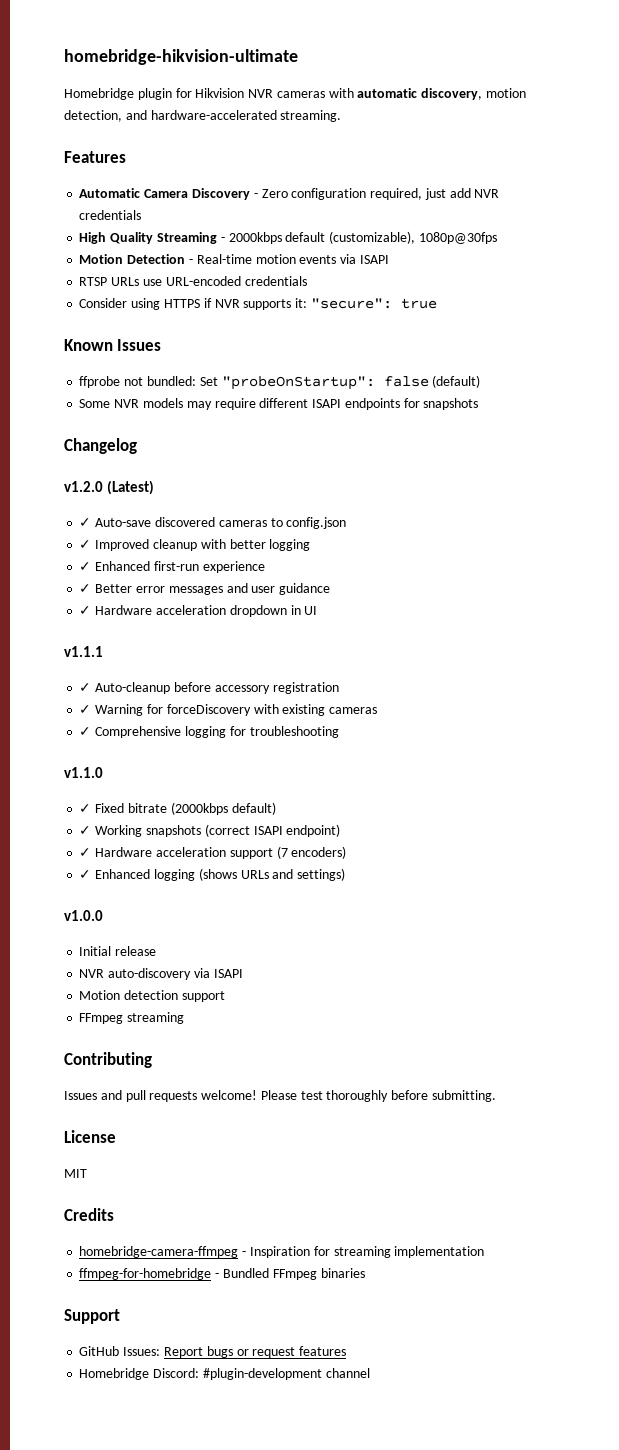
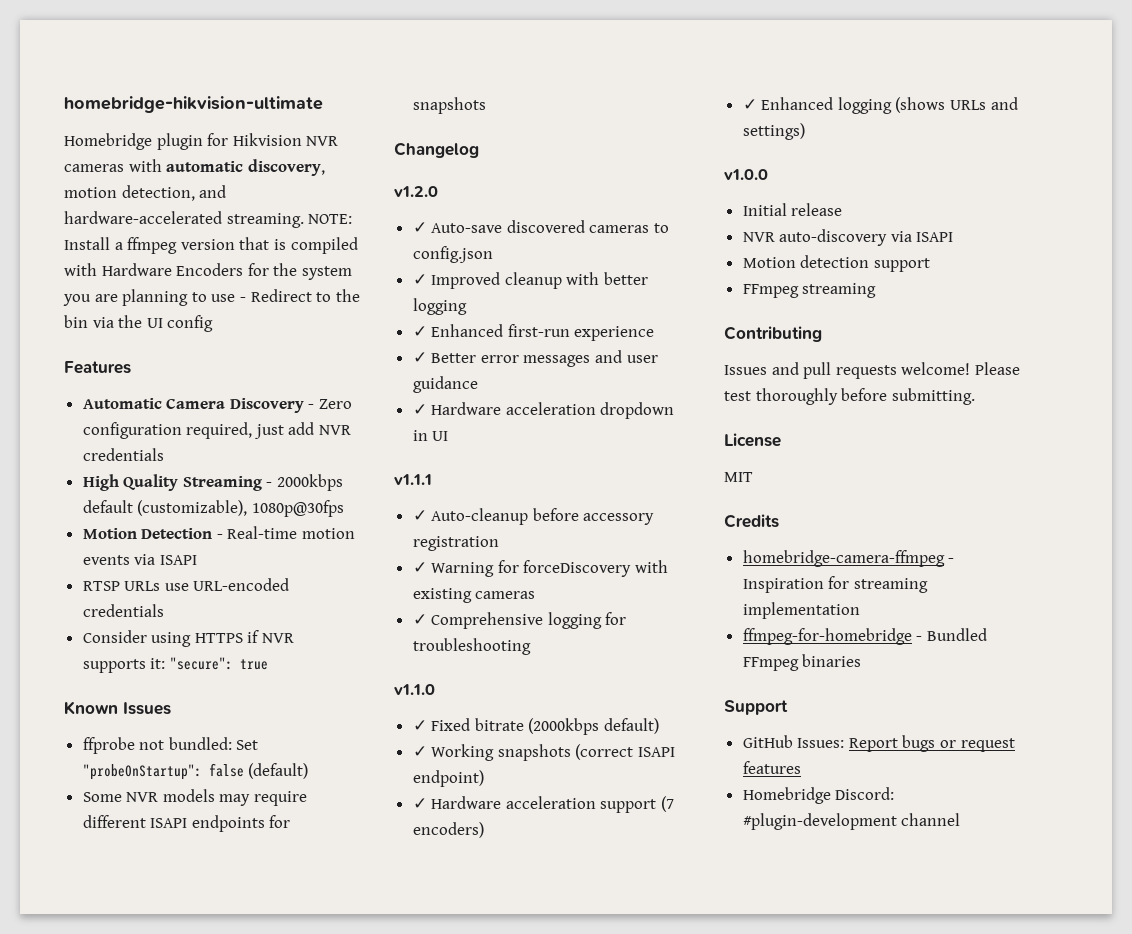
(342, 116) none -> [308,214,353,224] [64,237,358,254] [64,263,352,280] [63,289,360,306] [64,315,214,332] NOTE: Install a ffmpeg version that is compiled with Hardware Encoders for the system you are planning to use - Redirect to the bin via the UI config
[107,480,155,495] (Latest) -> (438, 191) none

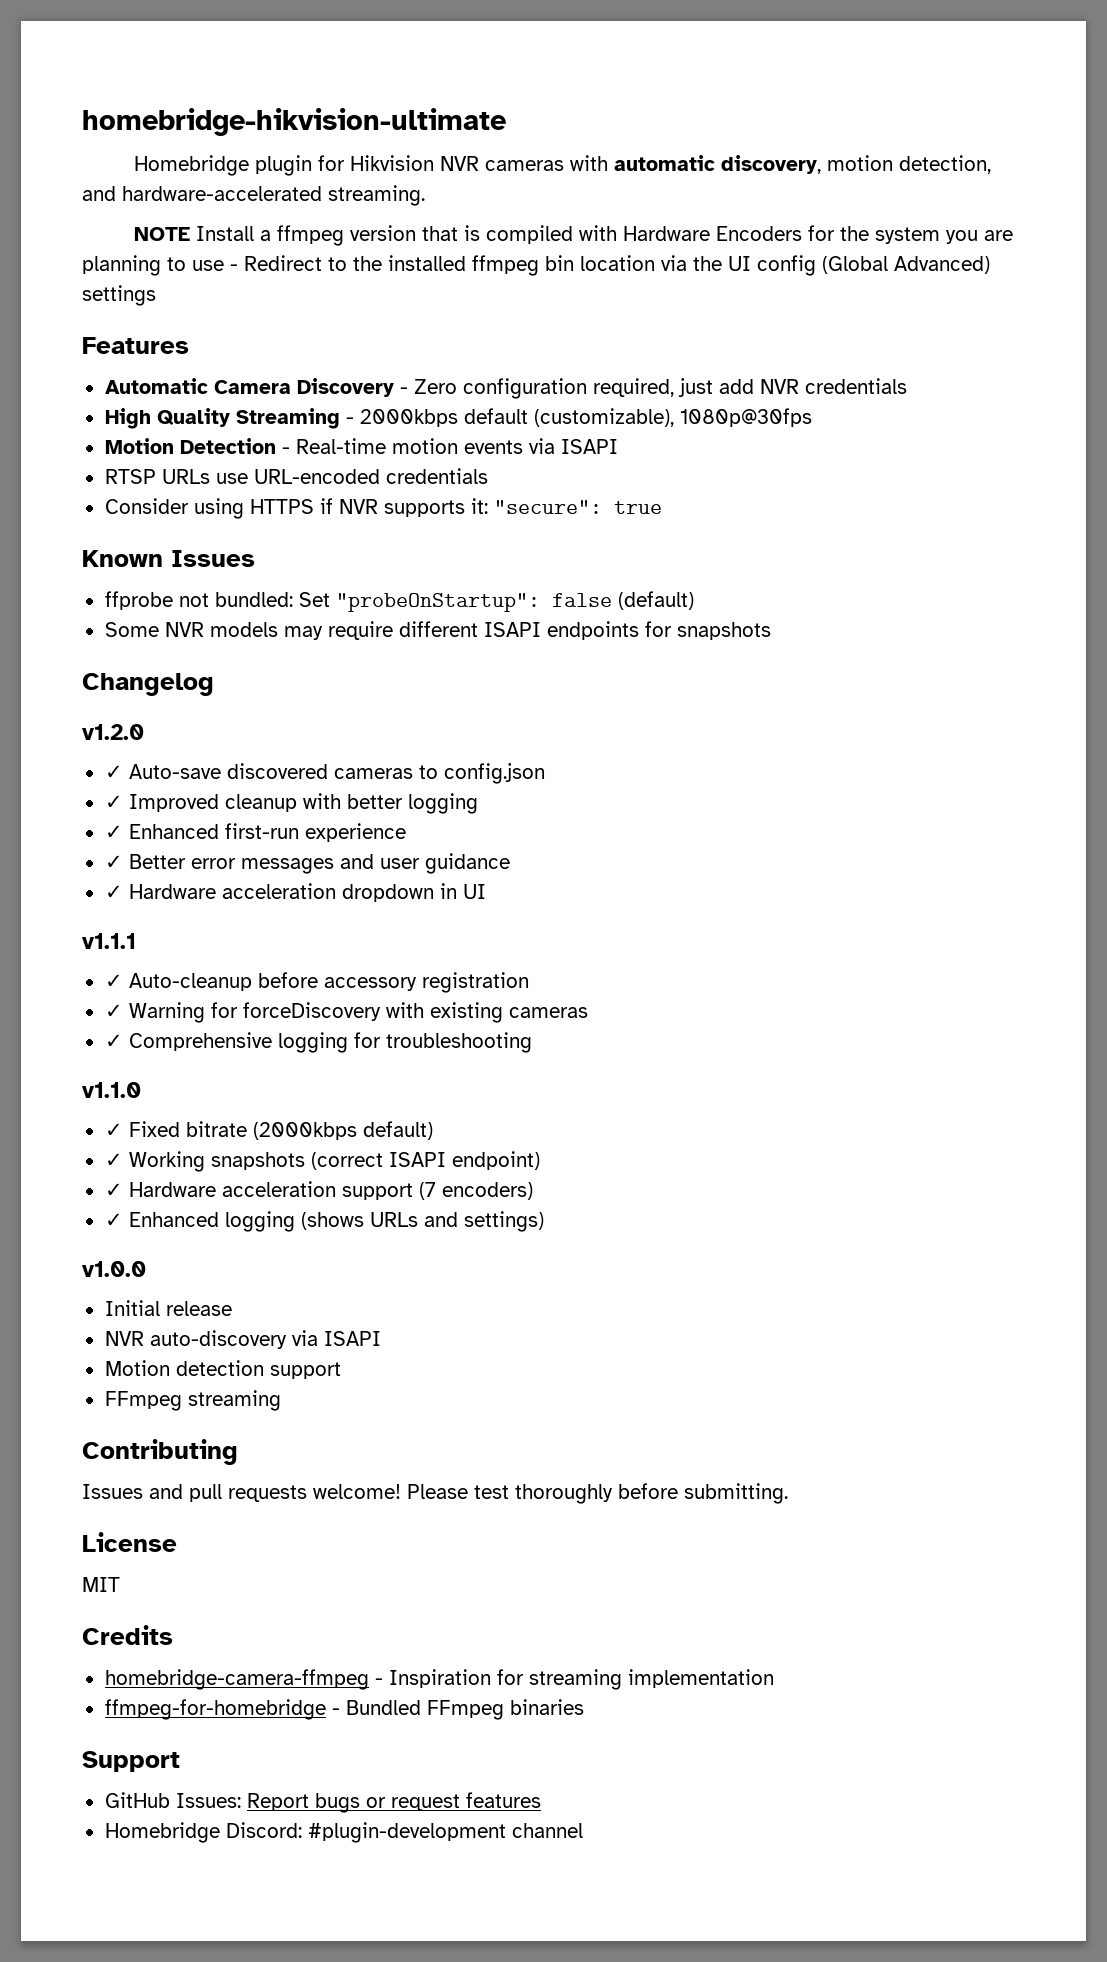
[308,214,353,224] NOTE: -> [133,227,190,241] // NOTE
[64,315,88,328] bin -> [388,255,655,276] installed ffmpeg bin location
(214, 323) none -> [822,256,990,274] [82,285,156,306] (Global Advanced) settings

